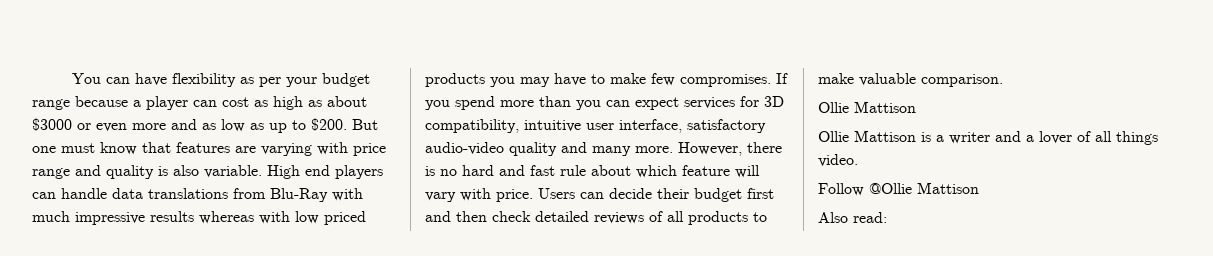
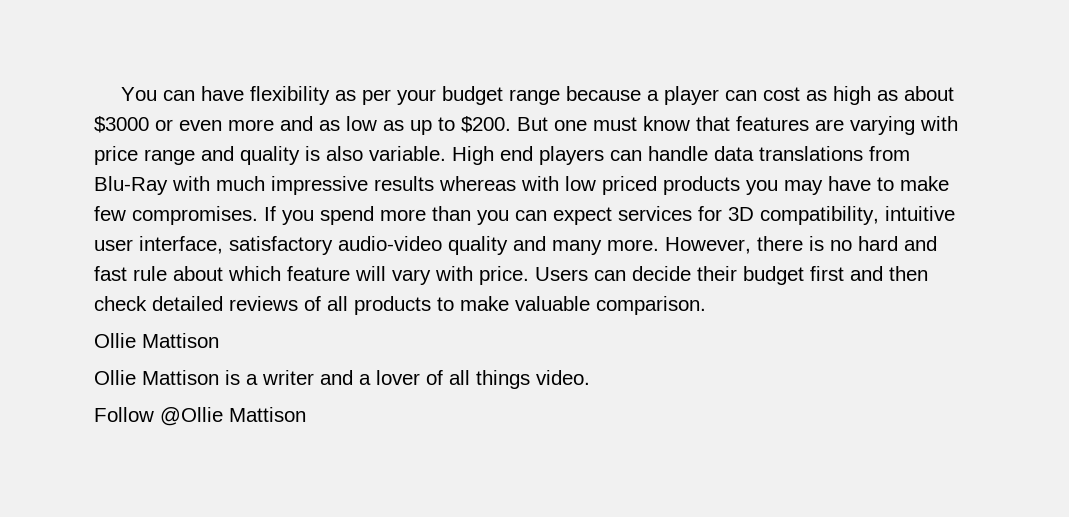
[818,212,887,223] // Also read: -> (306, 414) none

